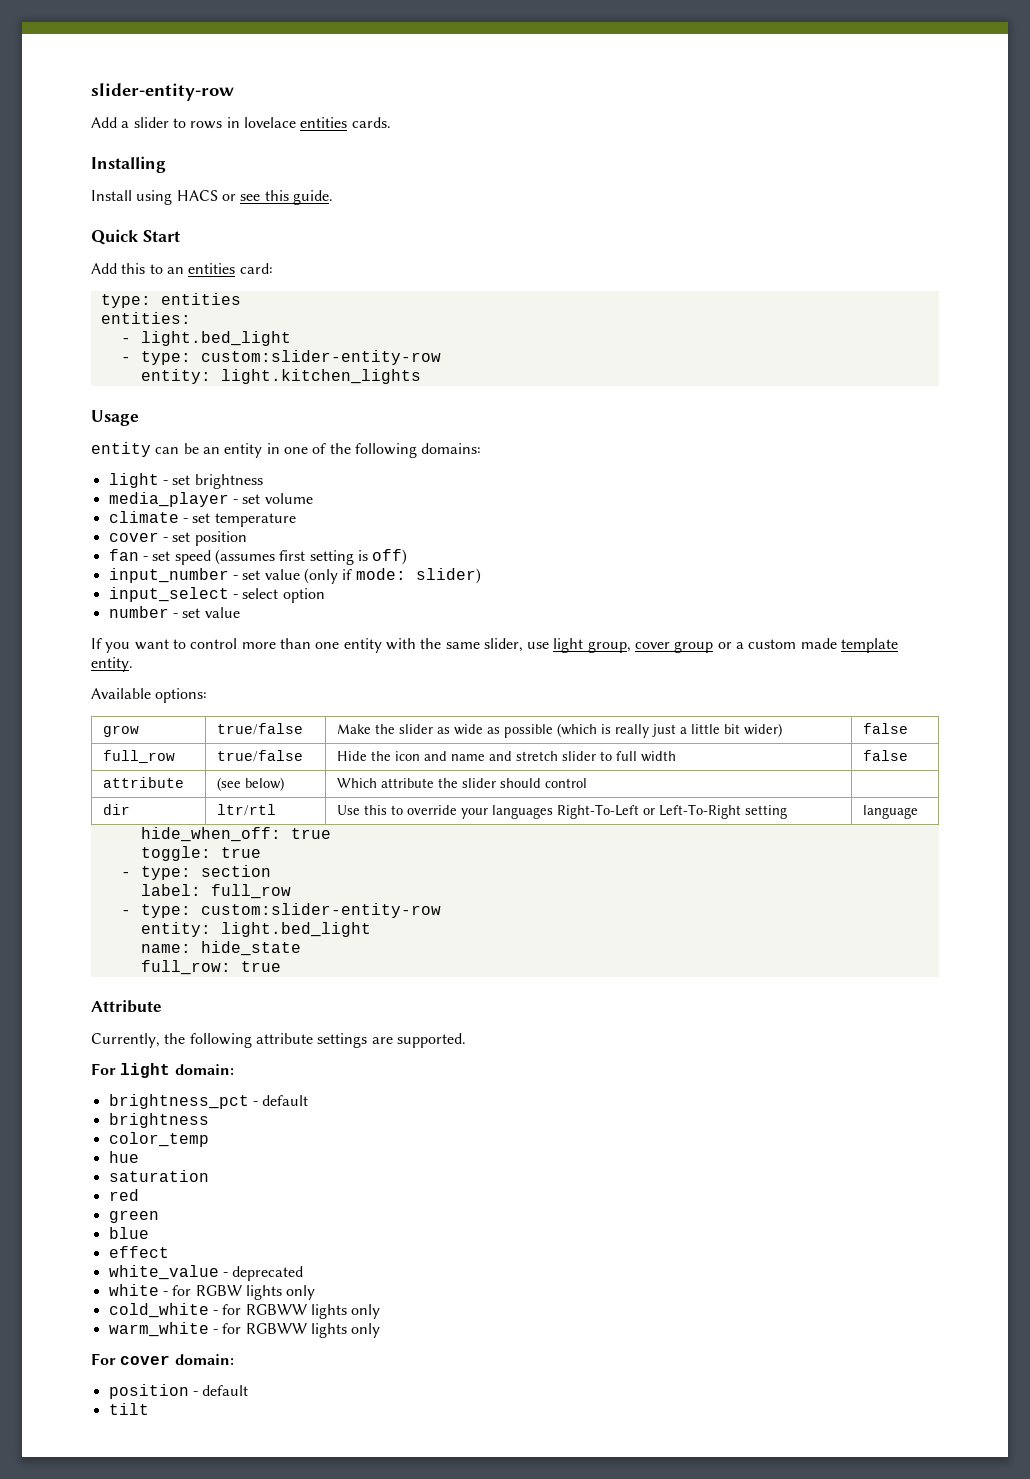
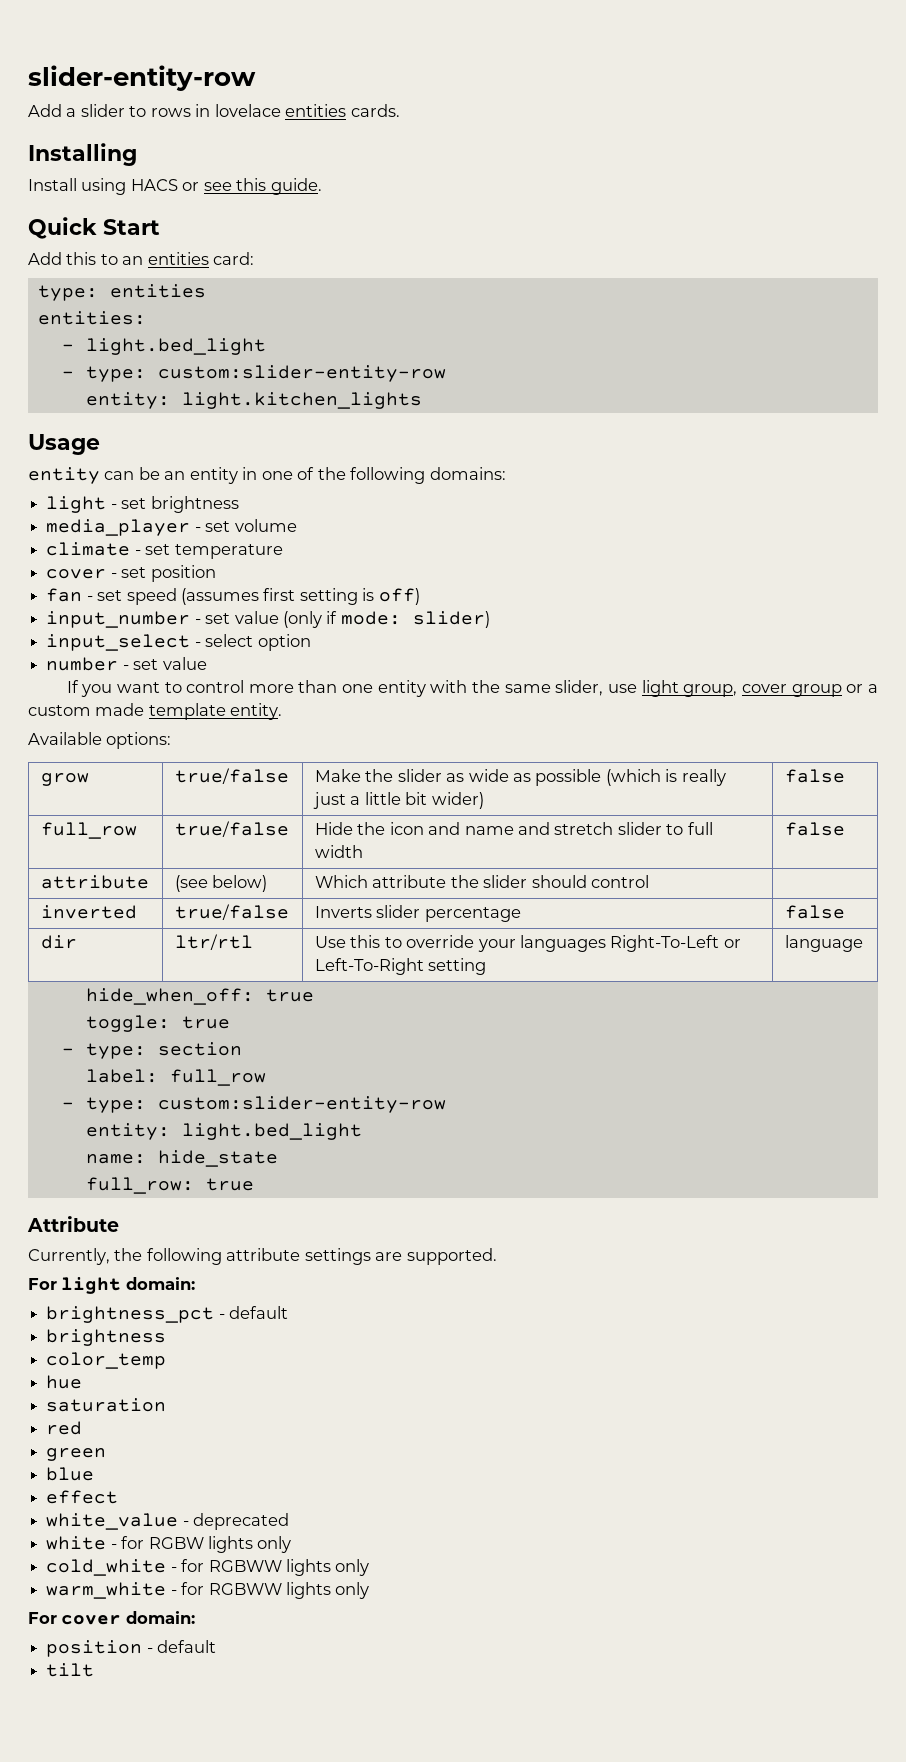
(587, 783) none -> [40,905,137,919] [174,904,289,920] [314,905,521,922] [784,905,845,919] // inverted | true/false | Inverts slider percentage | false

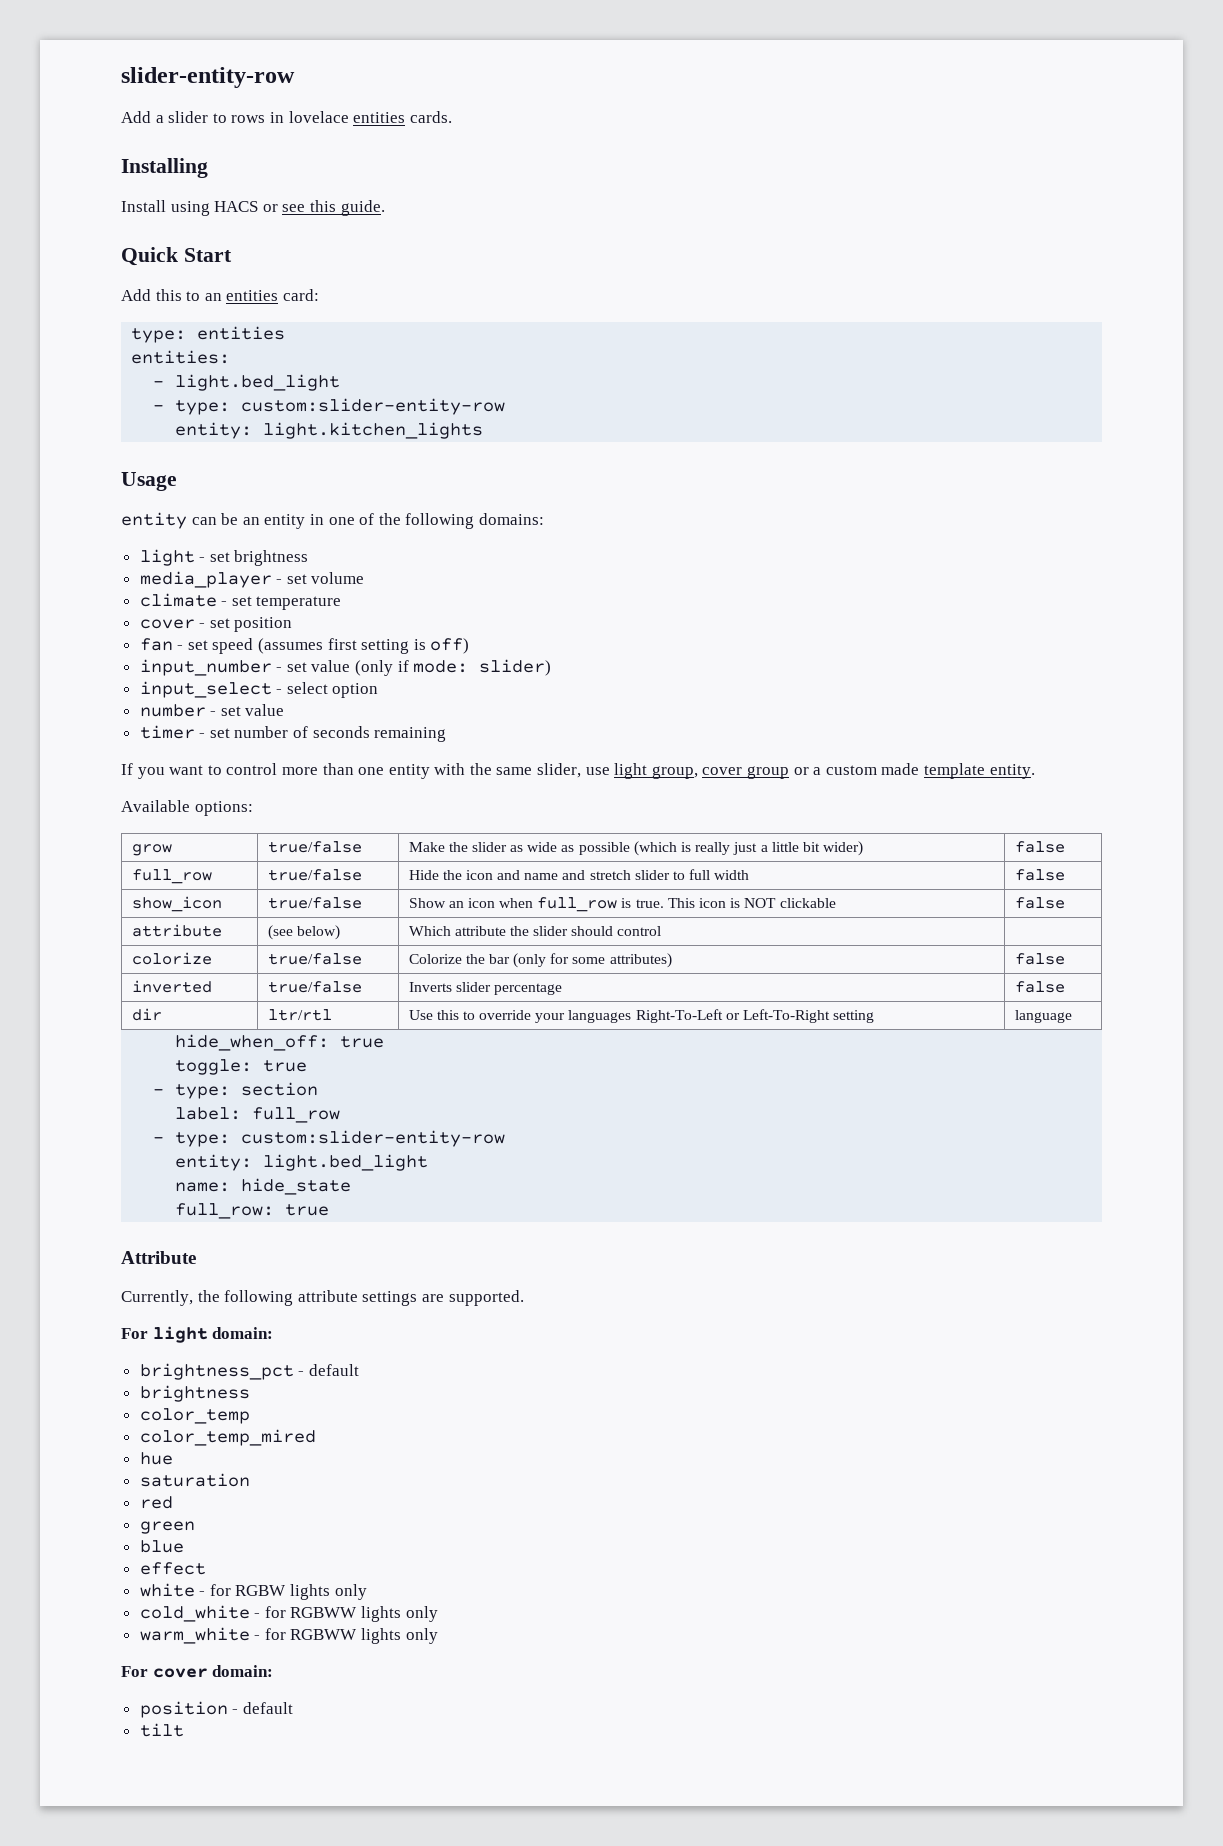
(207, 663) none -> [139,725,447,742] // timer - set number of seconds remaining
(845, 829) none -> [131,896,222,912] [267,897,362,909] [408,897,836,912] [1014,897,1065,909] // show_icon | true/false | Show an icon when full_row is true. This icon is NOT clickable | false
(649, 881) none -> [131,952,212,965] [267,953,362,965] [408,953,672,968] [1014,953,1065,965] // colorize | true/false | Colorize the bar (only for some attributes) | false
(167, 1360) none -> [139,1429,316,1446] // color_temp_mired
[46,1513,290,1530] // white_value - deprecated -> (206, 1568) none

